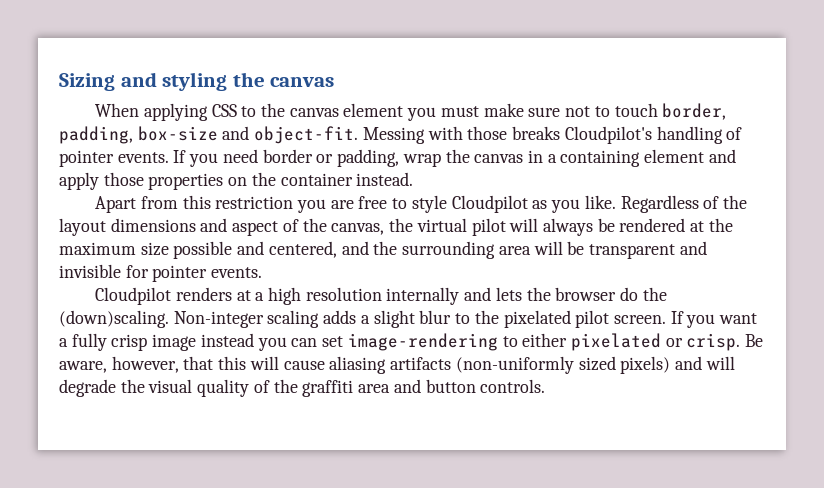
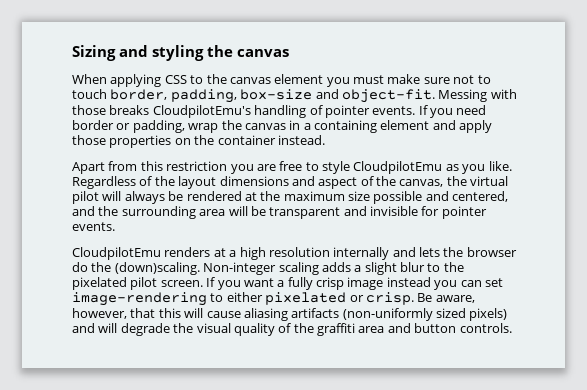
[564,126,652,144] Cloudpilot's -> [152,105,251,118] CloudpilotEmu's
[451,195,528,213] Cloudpilot -> [353,161,443,174] CloudpilotEmu
[95,287,172,305] Cloudpilot -> [72,247,161,260] CloudpilotEmu

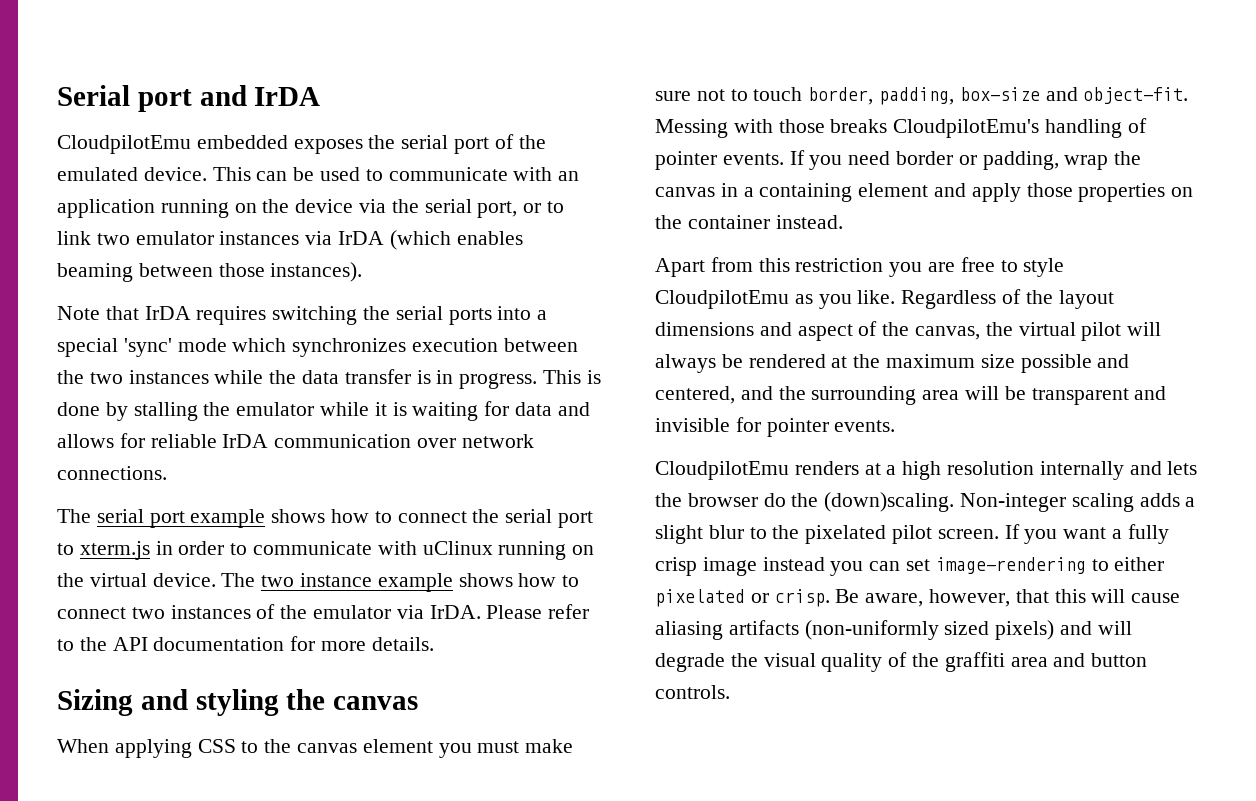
(72, 53) none -> [57,85,321,112] [57,134,546,154] [57,167,580,181] [57,199,565,218] [57,230,523,250] [57,262,363,282] [57,306,548,325] [57,338,578,357] [57,369,601,389] [57,401,590,421] [57,433,534,448] [57,466,167,480] [57,509,594,528] [57,541,595,560] [57,573,580,592] [57,604,590,619] [57,636,434,651] Serial port and IrDA // CloudpilotEmu embedded exposes the serial port of the emulated device. This can be used to communicate with an application running on the device via the serial port, or to link two emulator instances via IrDA (which enables beaming between those instances). // Note that IrDA requires switching the serial ports into a special 'sync' mode which synchronizes execution between the two instances while the data transfer is in progress. This is done by stalling the emulator while it is waiting for data and allows for reliable IrDA communication over network connections. // The serial port example shows how to connect the serial port to xterm.js in order to communicate with uClinux running on the virtual device. The two instance example shows how to connect two instances of the emulator via IrDA. Please refer to the API documentation for more details. //

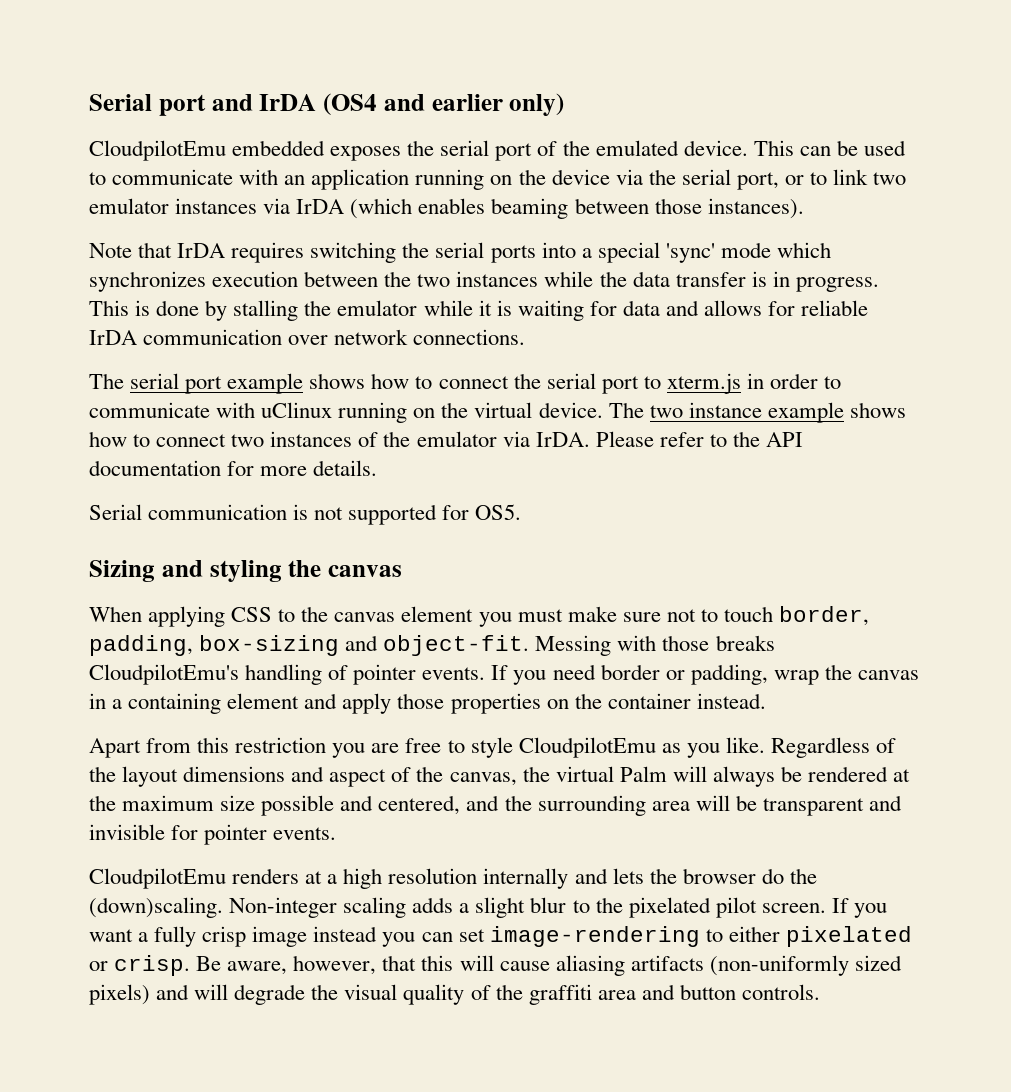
(321, 96) none -> [323,93,565,116] (OS4 and earlier only)
(434, 644) none -> [89,504,522,525] // Serial communication is not supported for OS5.
[959,87,1040,101] box-size -> [199,635,340,656] box-sizing
[1081,322,1122,341] pilot -> [619,766,667,782] Palm

